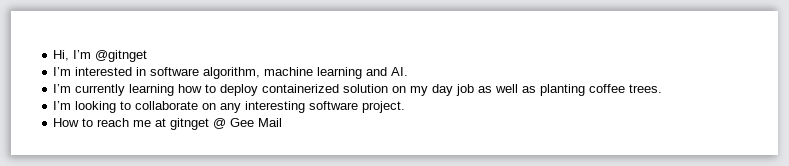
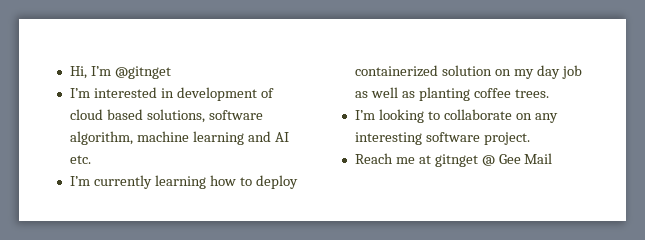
(147, 71) none -> [176,87,274,101] [69,109,205,123] development of cloud based solutions,
[391,67,409,76] AI. -> [274,132,289,142] [69,155,91,164] AI etc.
[53,118,130,127] How to reach -> [354,153,393,164] Reach

